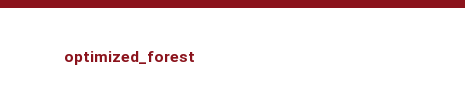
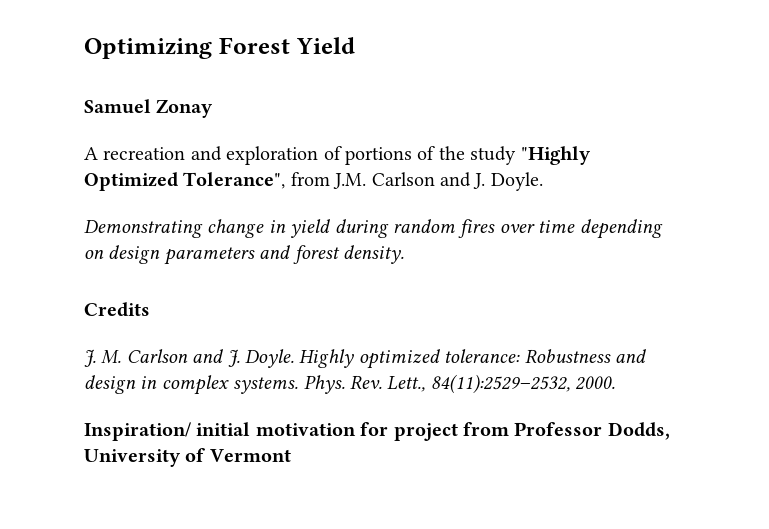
[64,51,195,65] optimized_forest -> [84,37,355,59] [84,99,214,118] [84,146,591,165] [84,172,543,191] [84,219,663,239] [84,245,404,265] [84,302,150,317] [84,349,646,369] [84,374,616,395] [84,422,670,441] [84,448,291,467] Optimizing Forest Yield // Samuel Zonay // A recreation and exploration of portions of the study "Highly Optimized Tolerance", from J.M. Carlson and J. Doyle. // Demonstrating change in yield during random fires over time depending on design parameters and forest density. // Credits // J. M. Carlson and J. Doyle. Highly optimized tolerance: Robustness and design in complex systems. Phys. Rev. Lett., 84(11):2529–2532, 2000. // Inspiration/ initial motivation for project from Professor Dodds, University of Vermont

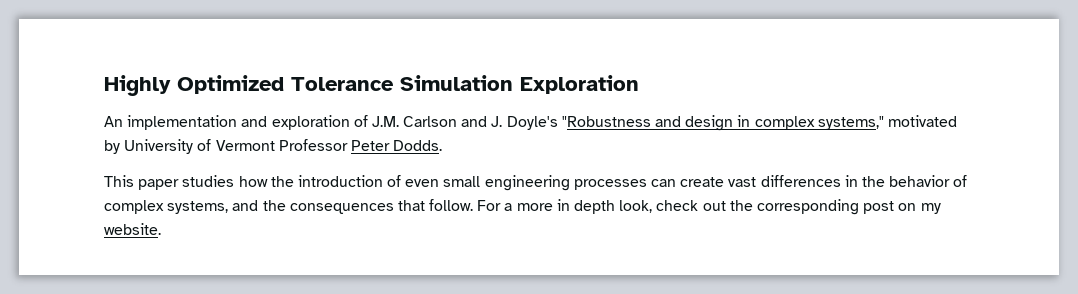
[84,37,355,59] [84,99,214,118] [84,146,591,165] [84,172,543,191] [84,219,663,239] [84,245,404,265] [84,302,150,317] [84,349,646,369] [84,374,616,395] [84,422,670,441] [84,448,291,467] Optimizing Forest Yield // Samuel Zonay // A recreation and exploration of portions of the study "Highly Optimized Tolerance", from J.M. Carlson and J. Doyle. // Demonstrating change in yield during random fires over time depending on design parameters and forest density. // Credits // J. M. Carlson and J. Doyle. Highly optimized tolerance: Robustness and design in complex systems. Phys. Rev. Lett., 84(11):2529–2532, 2000. // Inspiration/ initial motivation for project from Professor Dodds, University of Vermont -> [104,75,639,96] [104,115,957,131] [104,139,443,154] [104,175,968,191] [104,199,941,215] [104,223,161,235] Highly Optimized Tolerance Simulation Exploration // An implementation and exploration of J.M. Carlson and J. Doyle's "Robustness and design in complex systems," motivated by University of Vermont Professor Peter Dodds. // This paper studies how the introduction of even small engineering processes can create vast differences in the behavior of complex systems, and the consequences that follow. For a more in depth look, check out the corresponding post on my website.

